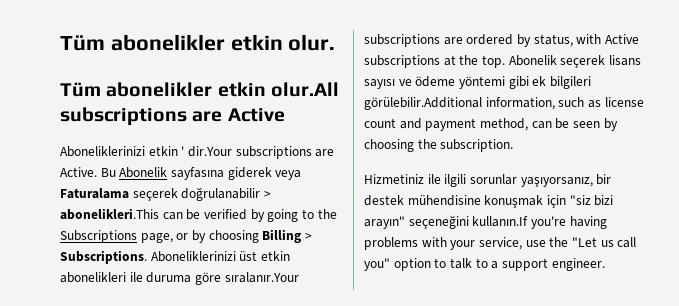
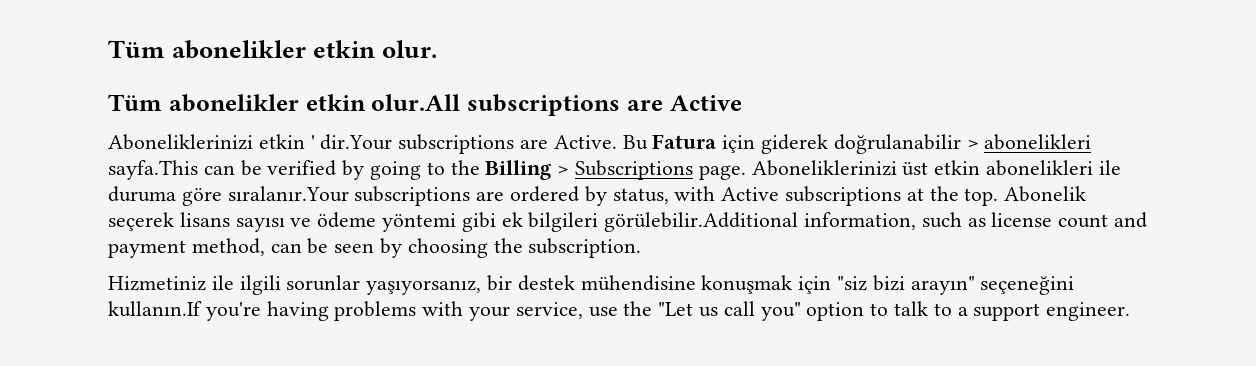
[119,167,302,180] [60,187,271,201] [60,208,159,220] Abonelik sayfasına giderek veya Faturalama seçerek doğrulanabilir > abonelikleri.This -> [652,134,1092,154] [108,160,198,180] Fatura için giderek doğrulanabilir > abonelikleri sayfa.This
[60,229,312,243] [60,250,147,264] Subscriptions page, or by choosing Billing > Subscriptions. -> [485,160,746,180] Billing > Subscriptions page.

